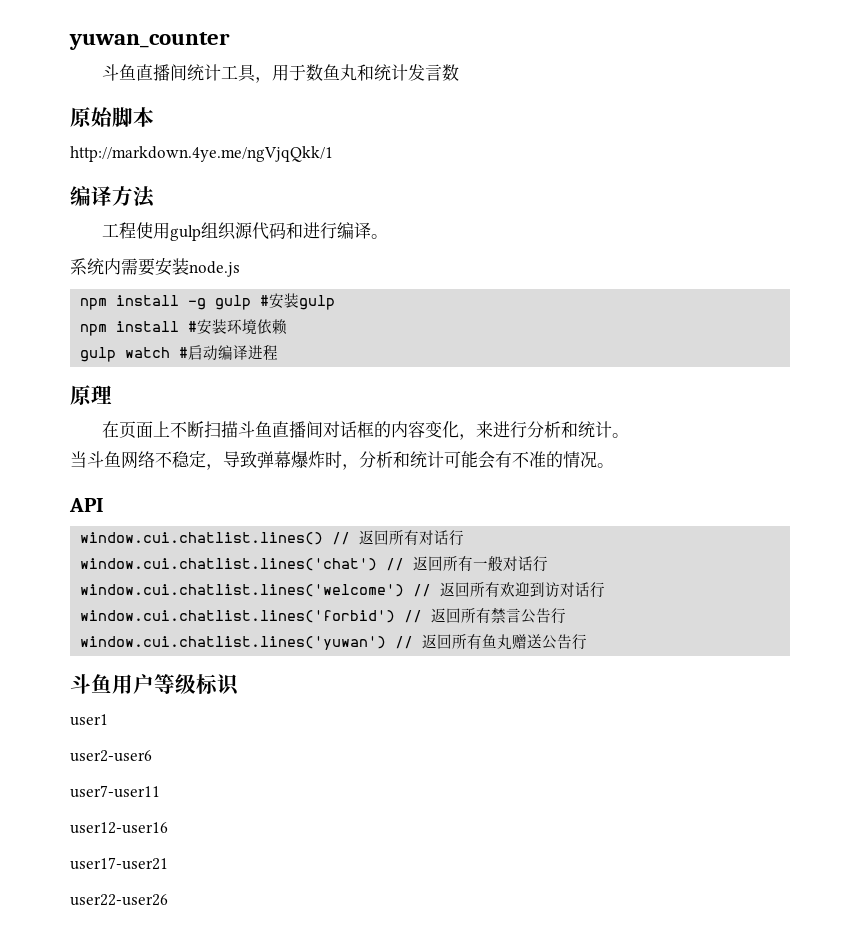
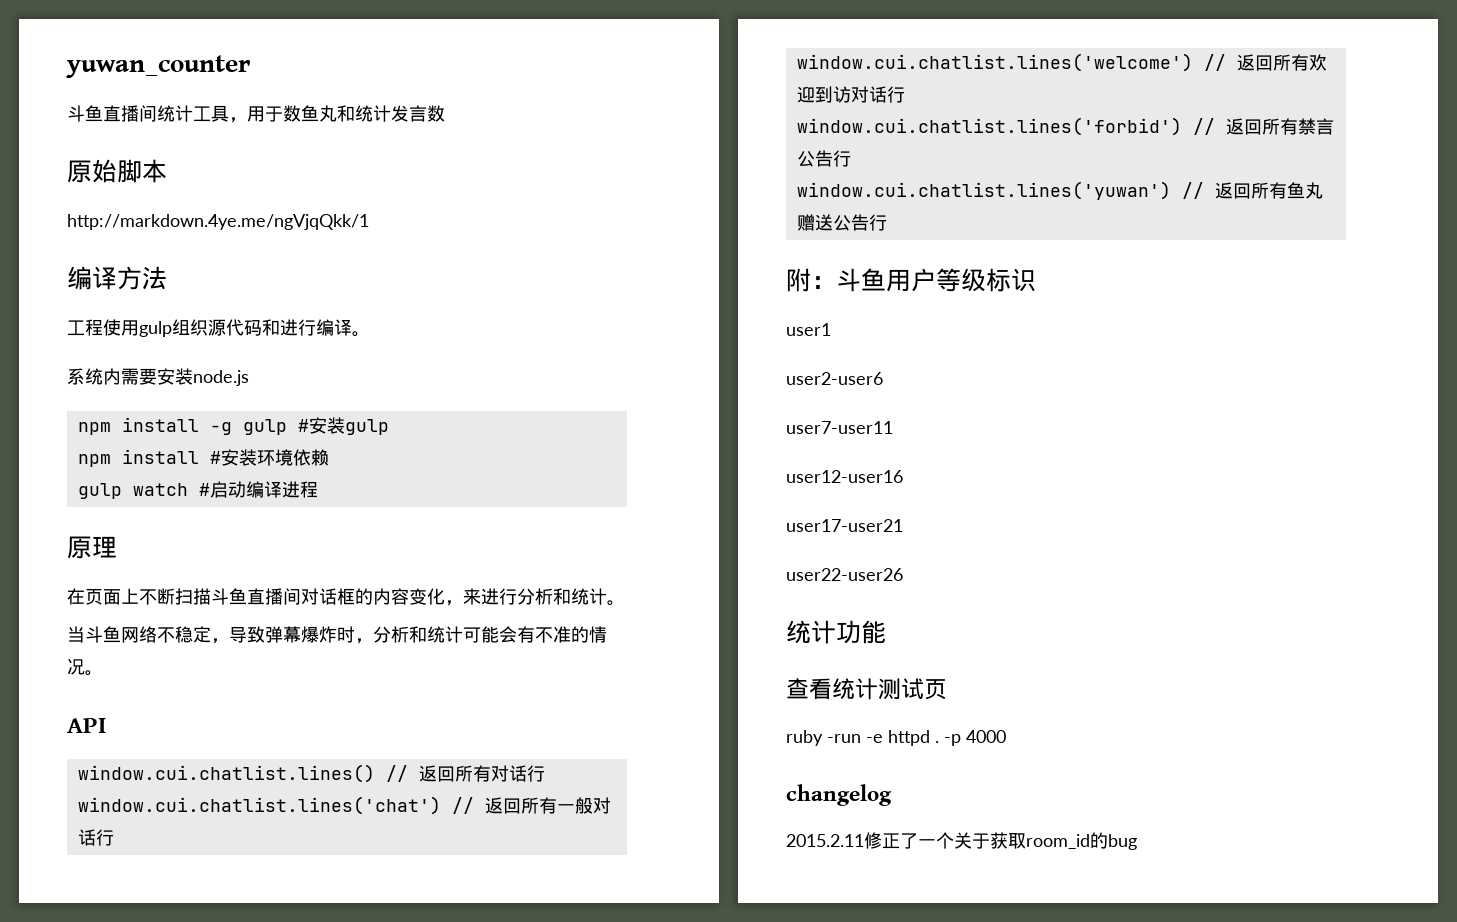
(588, 642) none -> [786,268,836,292] 附：
(168, 900) none -> [786,620,886,644] [786,678,947,700] [786,730,1006,746] [786,784,892,806] [786,832,1137,850] // 统计功能 // 查看统计测试页 // ruby -run -e httpd . -p 4000 // changelog // 2015.2.11修正了一个关于获取room_id的bug

